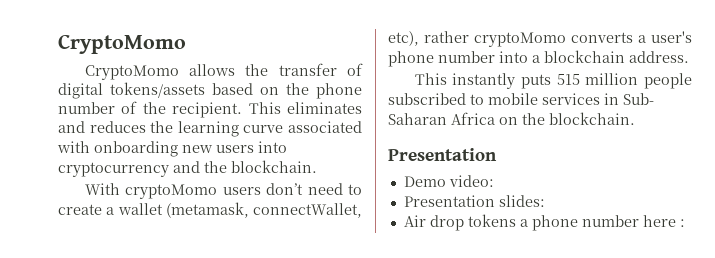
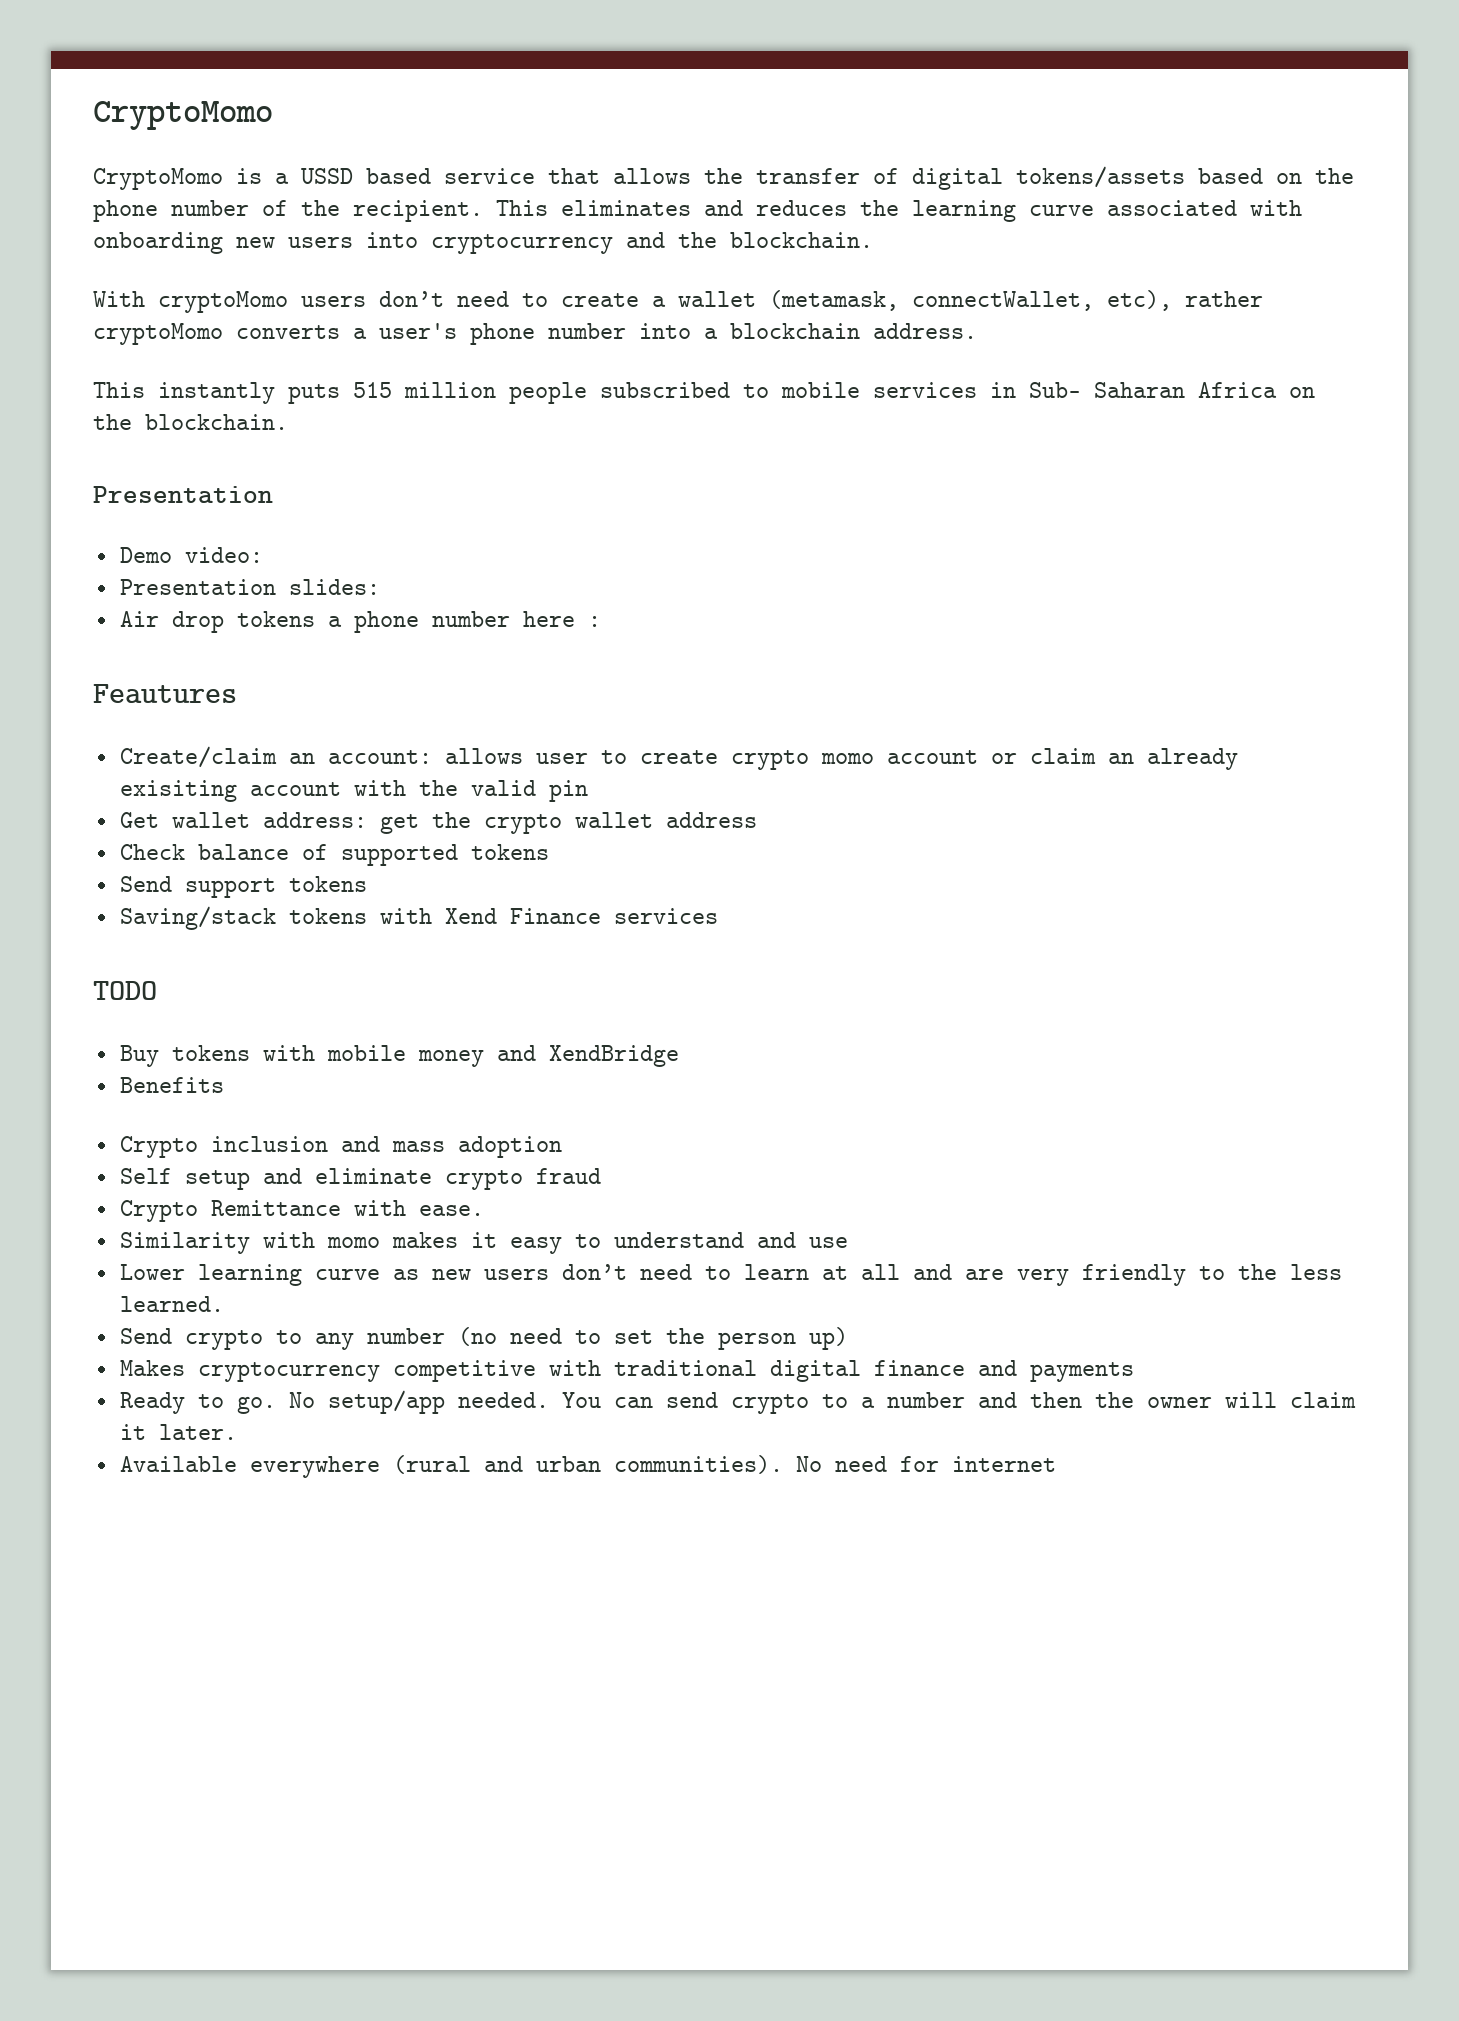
(179, 72) none -> [236,168,600,184] is a USSD based service that
(685, 223) none -> [93,684,237,704] [119,746,1238,770] [119,780,588,802] [119,812,757,834] [119,844,549,866] [119,876,367,898] [119,906,718,930] [93,981,157,1000] [119,1045,679,1067] [119,1077,224,1093] [119,1136,562,1158] [119,1168,601,1190] [119,1200,484,1222] [119,1232,848,1254] [119,1264,1342,1286] [119,1296,224,1312] [119,1327,848,1350] [119,1360,1134,1382] [119,1390,1356,1414] [119,1424,237,1440] [119,1455,1056,1478] // Feautures // Create/claim an account: allows user to create crypto momo account or claim an already exisiting account with the valid pin // Get wallet address: get the crypto wallet address // Check balance of supported tokens // Send support tokens // Saving/stack tokens with Xend Finance services // TODO // Buy tokens with mobile money and XendBridge // Benefits // Crypto inclusion and mass adoption // Self setup and eliminate crypto fraud // Crypto Remittance with ease. // Similarity with momo makes it easy to understand and use // Lower learning curve as new users don’t need to learn at all and are very friendly to the less learned. // Send crypto to any number (no need to set the person up) // Makes cryptocurrency competitive with traditional digital finance and payments // Ready to go. No setup/app needed. You can send crypto to a number and then the owner will claim it later. // Available everywhere (rural and urban communities). No need for internet

